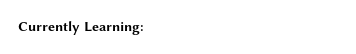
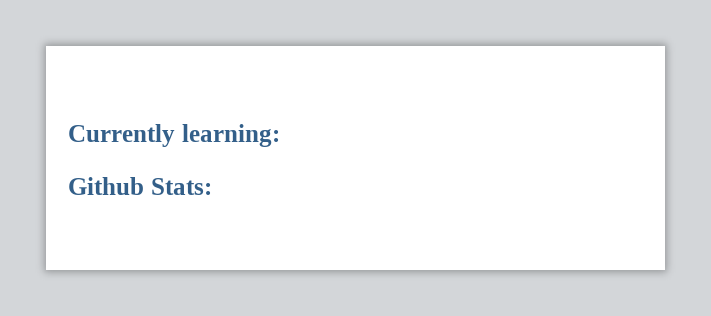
[84,22,144,35] Learning: -> [181,124,280,147] [68,177,212,195] learning: // Github Stats:

